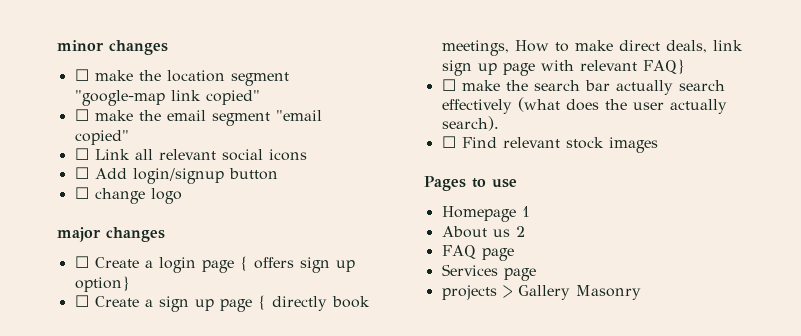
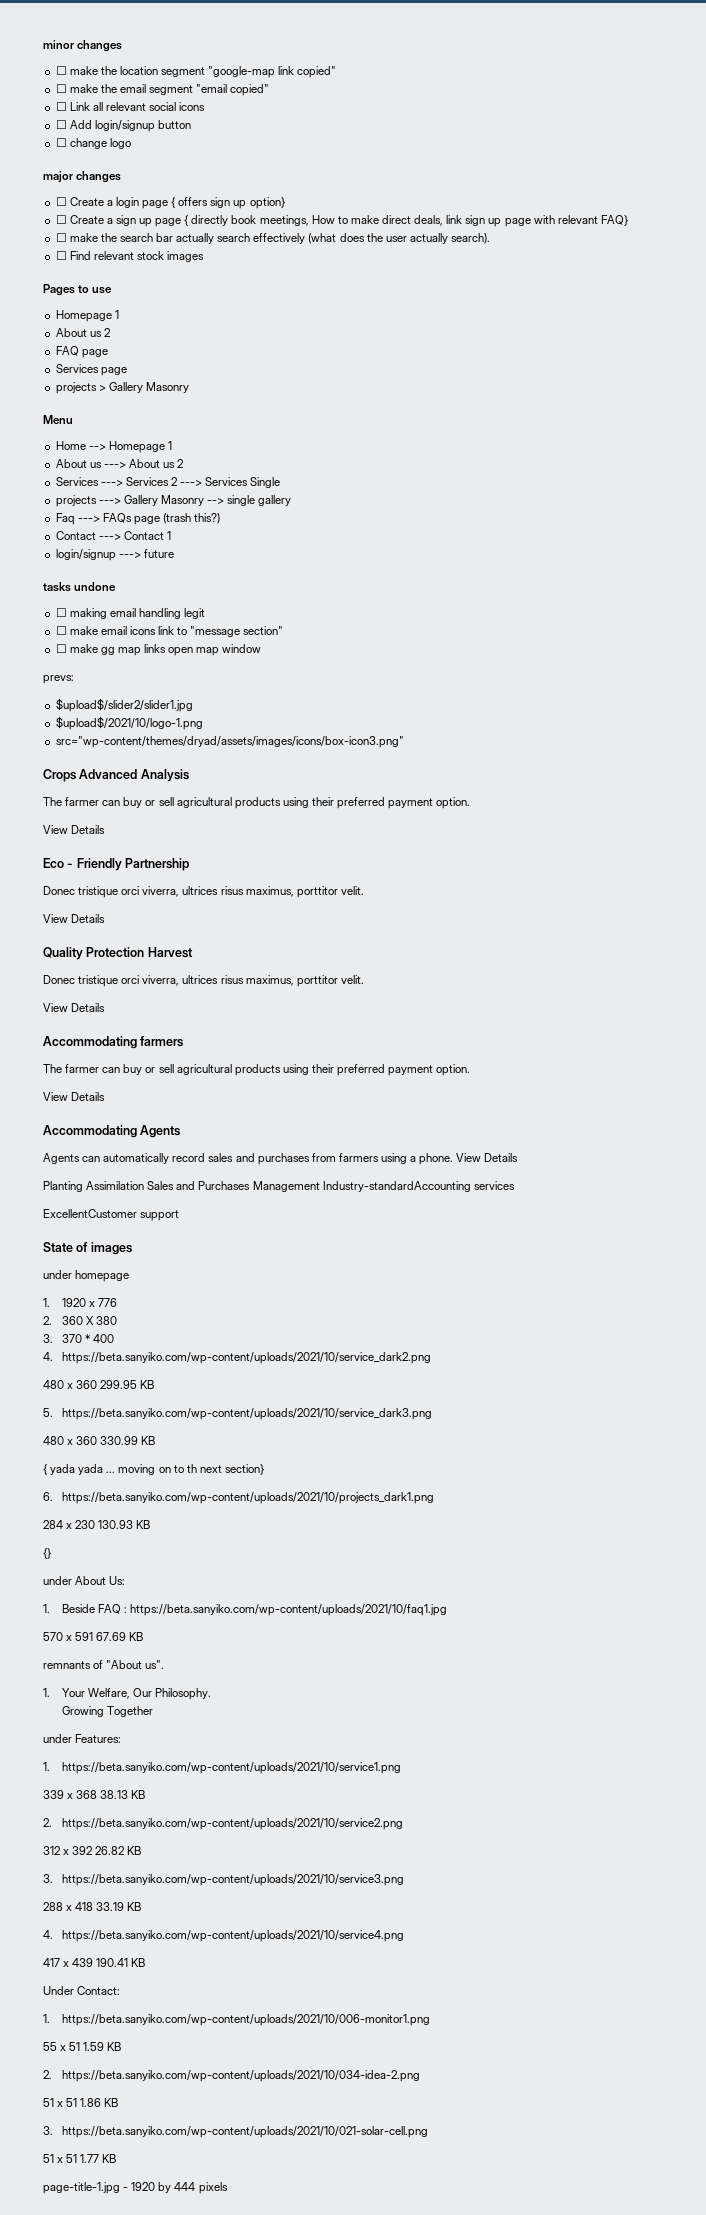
(641, 292) none -> [43,415,73,424] [55,441,172,453] [55,459,184,468] [55,477,281,488] [55,495,292,507] [55,513,221,525] [55,531,171,540] [55,549,174,561] [43,582,117,592] [55,608,206,619] [55,626,284,637] [55,644,262,656] [43,675,74,684] [55,698,193,712] [55,716,203,730] [55,736,404,748] [43,769,189,782] [43,797,471,809] [43,825,106,834] [43,858,190,871] [43,886,364,898] [43,914,106,923] [43,947,193,960] [43,975,364,987] [43,1003,106,1012] [43,1036,184,1049] [43,1064,471,1076] [43,1092,106,1101] [43,1125,181,1138] [43,1153,519,1165] [43,1181,515,1192] [43,1209,180,1221] [43,1242,132,1255] [43,1270,130,1282] [43,1298,118,1307] [43,1316,118,1325] [43,1334,115,1343] [43,1352,431,1364] [43,1380,155,1389] [43,1408,432,1420] [43,1436,156,1445] [43,1464,264,1475] [43,1492,434,1504] [43,1520,151,1529] [43,1548,51,1559] [43,1576,126,1585] [43,1604,448,1616] [43,1632,144,1641] [43,1660,165,1669] [43,1688,212,1700] [61,1706,154,1717] [43,1734,122,1743] [43,1762,401,1774] [43,1790,146,1799] [43,1818,403,1830] [43,1846,142,1855] [43,1874,404,1886] [43,1902,142,1911] [43,1930,404,1942] [43,1958,146,1967] [43,1986,121,1995] [43,2014,430,2026] [43,2042,122,2051] [43,2070,420,2082] [43,2098,119,2107] [43,2126,428,2138] [43,2154,117,2163] [43,2182,228,2194] // Menu // Home --> Homepage 1 // About us ---> About us 2 // Services ---> Services 2 ---> Services Single // projects ---> Gallery Masonry --> single gallery // Faq ---> FAQs page (trash this?) // Contact ---> Contact 1 // login/signup ---> future // tasks undone // ☐ making email handling legit // ☐ make email icons link to "message section" // ☐ make gg map links open map window // prevs: // $upload$/slider2/slider1.jpg // $upload$/2021/10/logo-1.png // src="wp-content/themes/dryad/assets/images/icons/box-icon3.png" // Crops Advanced Analysis // The farmer can buy or sell agricultural products using their preferred payment option. // View Details // Eco - Friendly Partnership // Donec tristique orci viverra, ultrices risus maximus, porttitor velit. // View Details // Quality Protection Harvest // Donec tristique orci viverra, ultrices risus maximus, porttitor velit. // View Details // Accommodating farmers // The farmer can buy or sell agricultural products using their preferred payment option. // View Details // Accommodating Agents // Agents can automatically record sales and purchases from farmers using a phone. View Details // Planting Assimilation Sales and Purchases Management Industry-standardAccounting services // ExcellentCustomer support // State of images // under homepage // 1. 1920 x 776 // 2. 360 X 380 // 3. 370 * 400 // 4. https://beta.sanyiko.com/wp-content/uploads/2021/10/service_dark2.png // 480 x 360 299.95 KB // 5. https://beta.sanyiko.com/wp-content/uploads/2021/10/service_dark3.png // 480 x 360 330.99 KB // { yada yada ... moving on to th next section} // 6. https://beta.sanyiko.com/wp-content/uploads/2021/10/projects_dark1.png // 284 x 230 130.93 KB // {} // under About Us: // 1. Beside FAQ : https://beta.sanyiko.com/wp-content/uploads/2021/10/faq1.jpg // 570 x 591 67.69 KB // remnants of "About us". // 1. Your Welfare, Our Philosophy. // Growing Together // under Features: // 1. https://beta.sanyiko.com/wp-content/uploads/2021/10/service1.png // 339 x 368 38.13 KB // 2. https://beta.sanyiko.com/wp-content/uploads/2021/10/service2.png // 312 x 392 26.82 KB // 3. https://beta.sanyiko.com/wp-content/uploads/2021/10/service3.png // 288 x 418 33.19 KB // 4. https://beta.sanyiko.com/wp-content/uploads/2021/10/service4.png // 417 x 439 190.41 KB // Under Contact: // 1. https://beta.sanyiko.com/wp-content/uploads/2021/10/006-monitor1.png // 55 x 51 1.59 KB // 2. https://beta.sanyiko.com/wp-content/uploads/2021/10/034-idea-2.png // 51 x 51 1.86 KB // 3. https://beta.sanyiko.com/wp-content/uploads/2021/10/021-solar-cell.png // 51 x 51 1.77 KB // page-title-1.jpg - 1920 by 444 pixels

